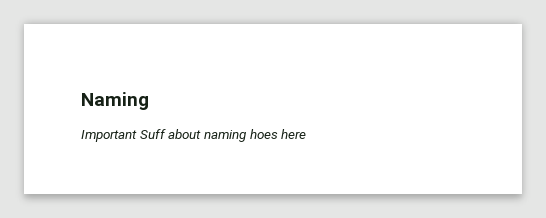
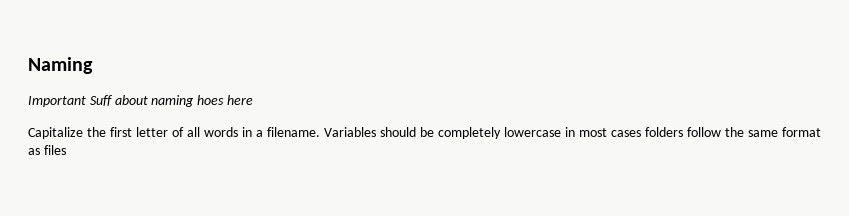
(307, 134) none -> [28,127,821,139] [28,145,66,155] // Capitalize the first letter of all words in a filename. Variables should be completely lowercase in most cases folders follow the same format as files

